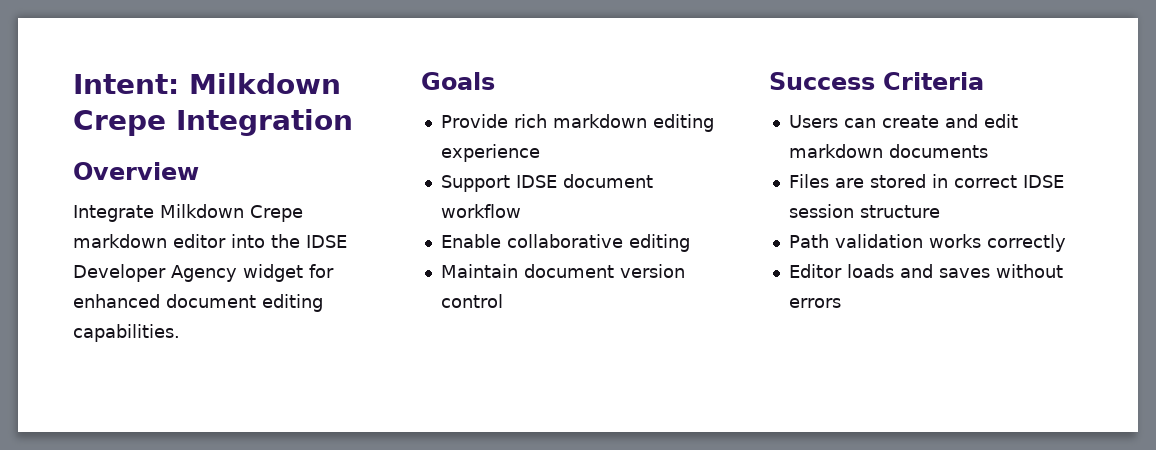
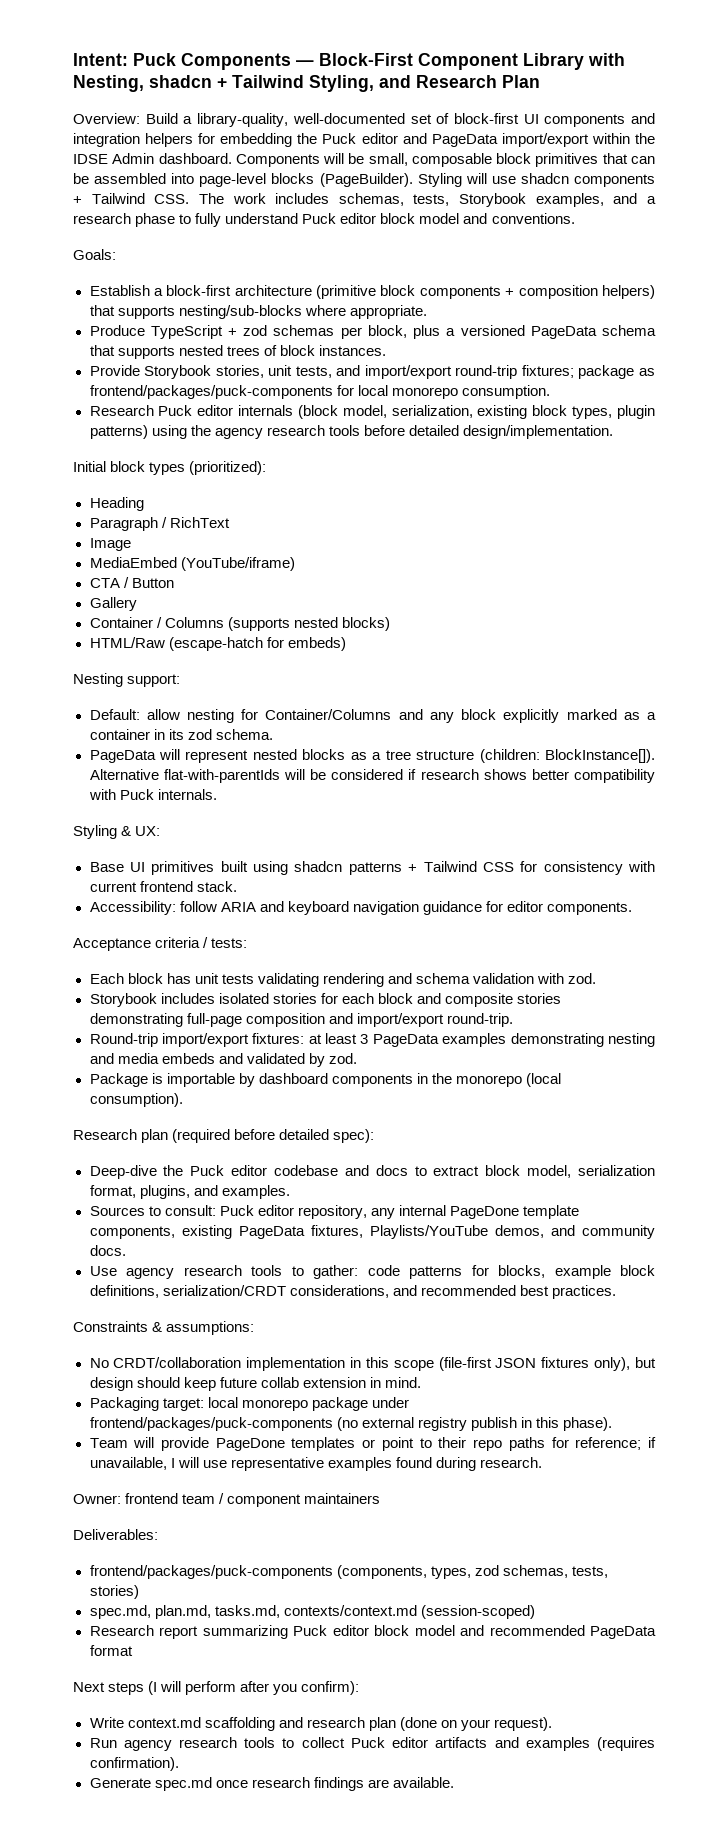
[189,73,341,94] [73,109,353,136] [73,162,199,180] [73,204,303,222] [73,234,347,248] [73,264,334,282] [73,294,323,312] [73,324,180,342] [421,72,495,90] [440,114,714,132] [440,144,540,162] [440,174,653,192] [440,204,521,218] [440,234,690,252] [440,264,685,278] [440,294,503,308] [769,72,984,90] [788,114,1018,128] [788,144,988,158] [788,174,1064,188] [788,204,940,218] [788,234,1066,252] [788,264,1063,278] [788,298,841,308] Milkdown Crepe Integration // Overview // Integrate Milkdown Crepe markdown editor into the IDSE Developer Agency widget for enhanced document editing capabilities. // Goals // Provide rich markdown editing experience // Support IDSE document workflow // Enable collaborative editing // Maintain document version control // Success Criteria // Users can create and edit markdown documents // Files are stored in correct IDSE session structure // Path validation works correctly // Editor loads and saves without errors -> [133,53,625,70] [73,75,540,92] [73,113,655,127] [73,133,656,147] [73,153,655,167] [73,173,656,187] [73,193,656,207] [73,213,575,227] [73,249,116,260] [89,285,656,299] [89,305,427,319] [89,325,657,339] [89,345,386,359] [89,365,655,379] [89,385,550,399] [89,405,656,419] [89,425,613,439] [73,461,267,475] [89,497,144,511] [89,517,230,531] [89,538,131,551] [89,557,295,571] [89,577,174,588] [89,597,137,611] [89,617,390,631] [89,637,346,651] [73,673,181,687] [89,709,657,723] [89,729,273,740] [89,749,655,763] [89,769,656,783] [88,789,217,800] [73,825,161,839] [89,861,655,875] [89,881,237,892] [89,901,632,915] [73,937,248,951] [89,973,597,987] [89,993,561,1007] [89,1013,513,1027] [89,1033,656,1047] [89,1053,357,1067] [89,1073,561,1087] [89,1093,183,1107] [73,1129,375,1143] [89,1165,656,1179] [89,1185,290,1199] [89,1205,579,1219] [89,1225,655,1239] [89,1245,126,1256] [89,1265,655,1279] [89,1285,616,1299] [73,1321,255,1335] [89,1357,657,1371] [89,1377,421,1391] [89,1397,409,1411] [89,1417,612,1431] [89,1437,656,1451] [89,1457,542,1471] [73,1493,381,1507] [73,1529,158,1540] [89,1565,608,1579] [89,1585,139,1599] [89,1605,535,1619] [89,1625,657,1639] [89,1645,133,1656] [73,1681,360,1695] [89,1717,552,1731] [89,1737,656,1751] [89,1757,179,1771] [89,1777,454,1791] Puck Components — Block-First Component Library with Nesting, shadcn + Tailwind Styling, and Research Plan // Overview: Build a library-quality, well-documented set of block-first UI components and integration helpers for embedding the Puck editor and PageData import/export within the IDSE Admin dashboard. Components will be small, composable block primitives that can be assembled into page-level blocks (PageBuilder). Styling will use shadcn components + Tailwind CSS. The work includes schemas, tests, Storybook examples, and a research phase to fully understand Puck editor block model and conventions. // Goals: // Establish a block-first architecture (primitive block components + composition helpers) that supports nesting/sub-blocks where appropriate. // Produce TypeScript + zod schemas per block, plus a versioned PageData schema that supports nested trees of block instances. // Provide Storybook stories, unit tests, and import/export round-trip fixtures; package as frontend/packages/puck-components for local monorepo consumption. // Research Puck editor internals (block model, serialization, existing block types, plugin patterns) using the agency research tools before detailed design/implementation. // Initial block types (prioritized): // Heading // Paragraph / RichText // Image // MediaEmbed (YouTube/iframe) // CTA / Button // Gallery // Container / Columns (supports nested blocks) // HTML/Raw (escape-hatch for embeds) // Nesting support: // Default: allow nesting for Container/Columns and any block explicitly marked as a container in its zod schema. // PageData will represent nested blocks as a tree structure (children: BlockInstance[]). Alternative flat-with-parentIds will be considered if research shows better compatibility with Puck internals. // Styling & UX: // Base UI primitives built using shadcn patterns + Tailwind CSS for consistency with current frontend stack. // Accessibility: follow ARIA and keyboard navigation guidance for editor components. // Acceptance criteria / tests: // Each block has unit tests validating rendering and schema validation with zod. // Storybook includes isolated stories for each block and composite stories demonstrating full-page composition and import/export round-trip. // Round-trip import/export fixtures: at least 3 PageData examples demonstrating nesting and media embeds and validated by zod. // Package is importable by dashboard components in the monorepo (local consumption). // Research plan (required before detailed spec): // Deep-dive the Puck editor codebase and docs to extract block model, serialization format, plugins, and examples. // Sources to consult: Puck editor repository, any internal PageDone template components, existing PageData fixtures, Playlists/YouTube demos, and community docs. // Use agency research tools to gather: code patterns for blocks, example block definitions, serialization/CRDT considerations, and recommended best practices. // Constraints & assumptions: // No CRDT/collaboration implementation in this scope (file-first JSON fixtures only), but design should keep future collab extension in mind. // Packaging target: local monorepo package under frontend/packages/puck-components (no external registry publish in this phase). // Team will provide PageDone templates or point to their repo paths for reference; if unavailable, I will use representative examples found during research. // Owner: frontend team / component maintainers // Deliverables: // frontend/packages/puck-components (components, types, zod schemas, tests, stories) // spec.md, plan.md, tasks.md, contexts/context.md (session-scoped) // Research report summarizing Puck editor block model and recommended PageData format // Next steps (I will perform after you confirm): // Write context.md scaffolding and research plan (done on your request). // Run agency research tools to collect Puck editor artifacts and examples (requires confirmation). // Generate spec.md once research findings are available.

